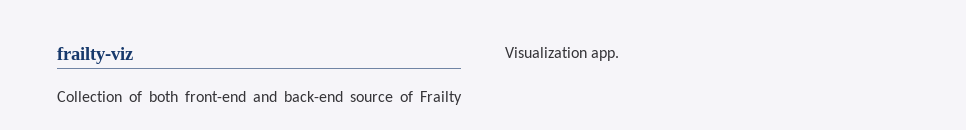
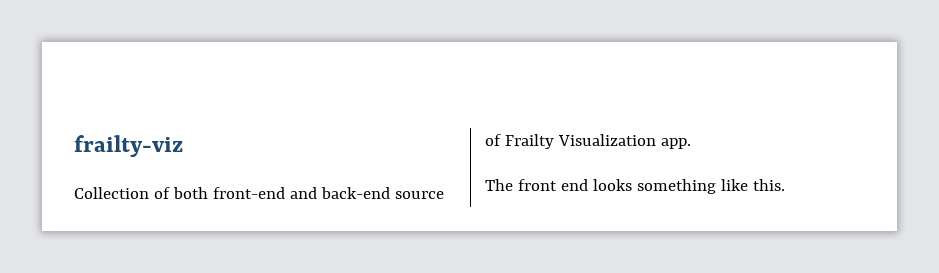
(620, 55) none -> [485,179,785,194] // The front end looks something like this.

